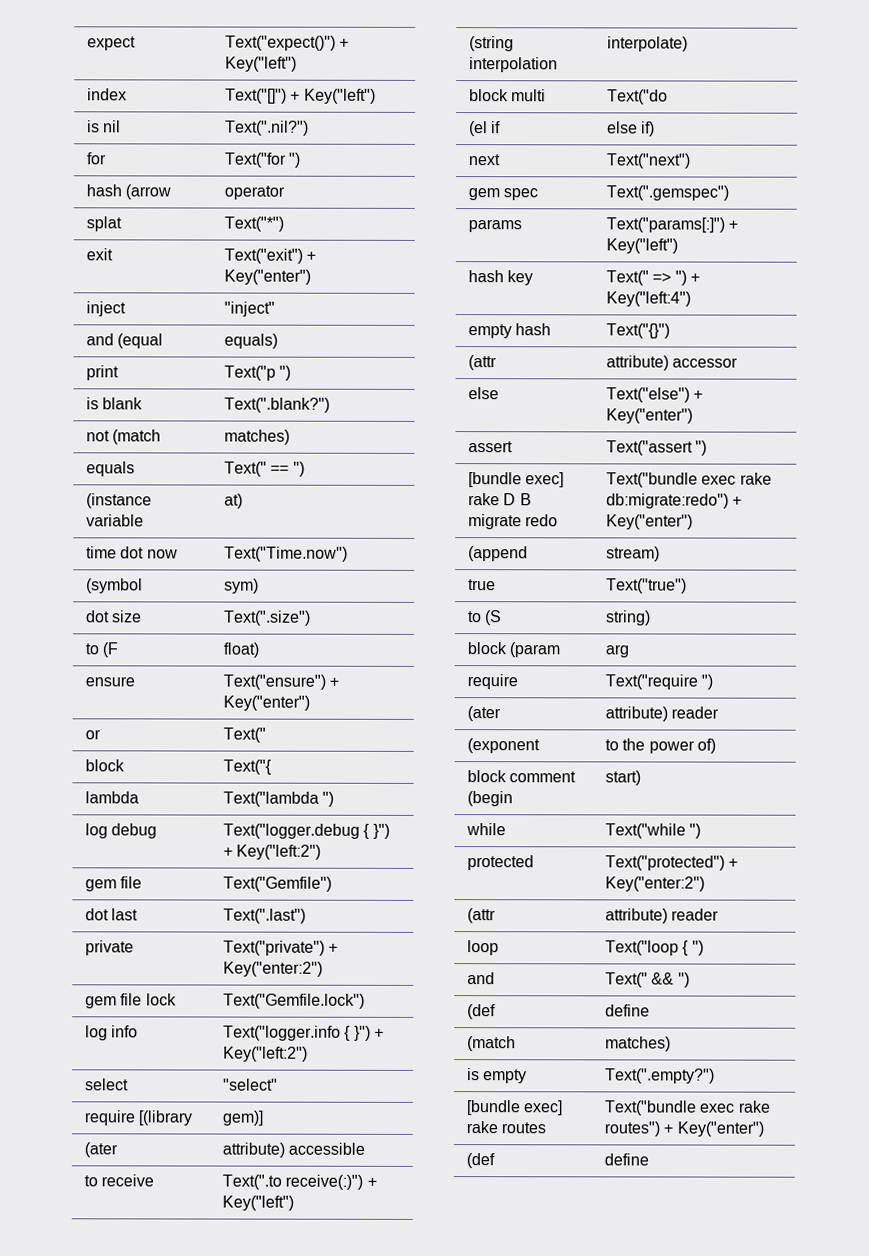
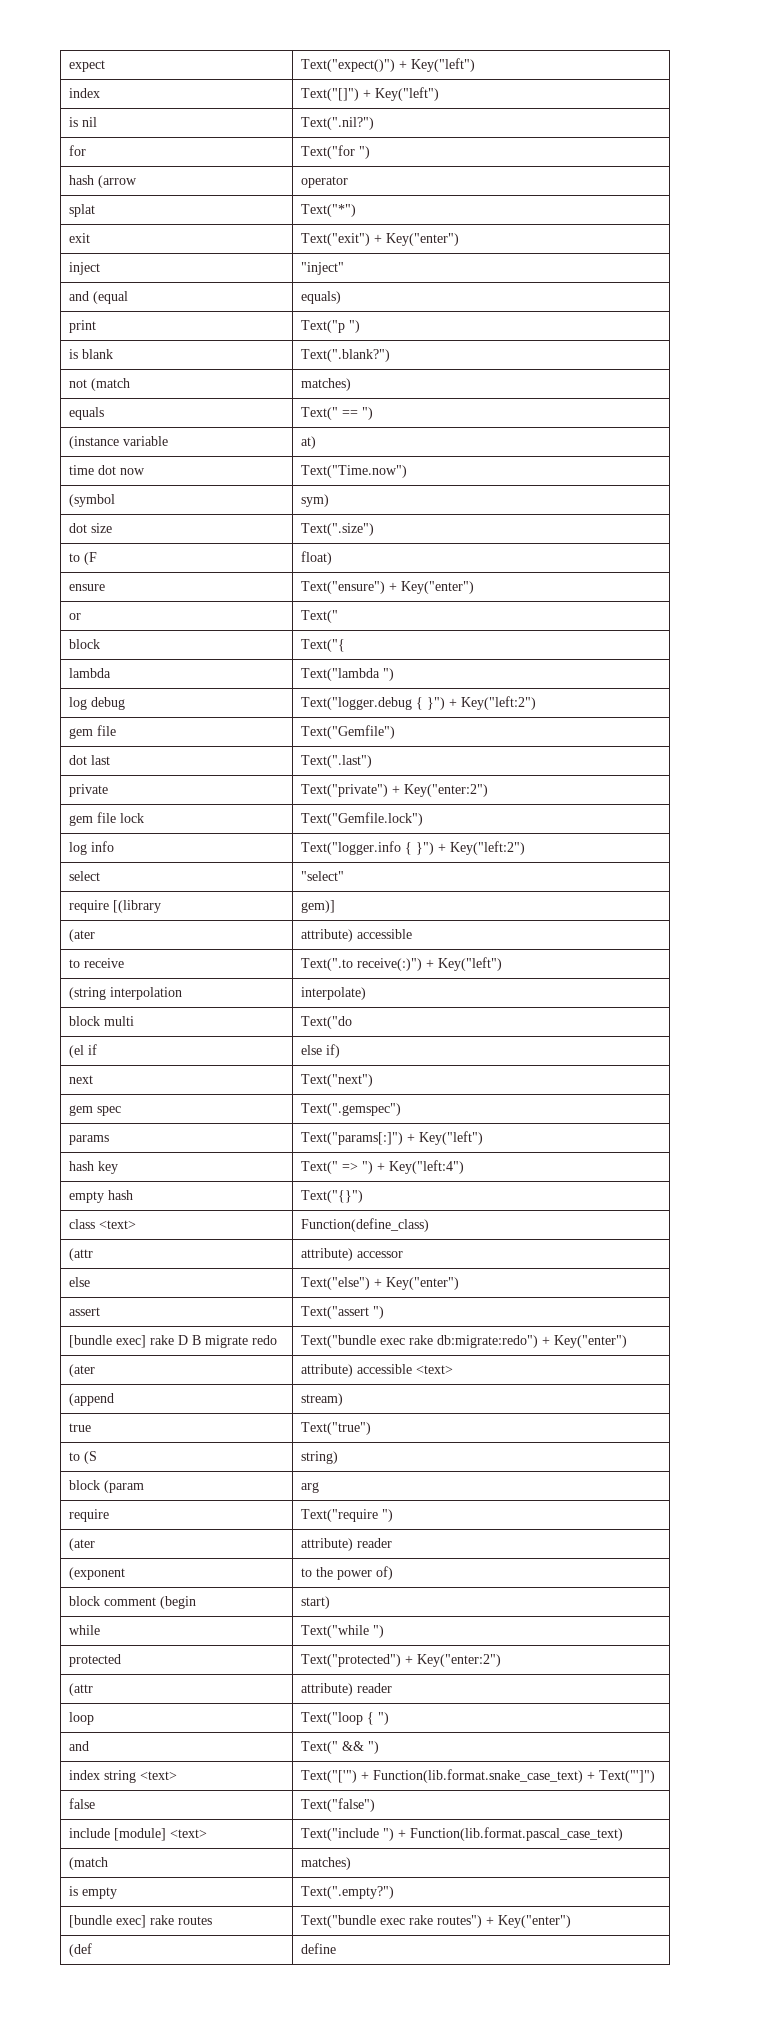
(671, 331) none -> [69,1219,137,1229] [301,1218,430,1232] // class <text> | Function(define_class)
(694, 522) none -> [69,1364,96,1377] [301,1364,454,1377] // (ater | attribute) accessible <text>
[467,1004,497,1020] [605,1004,651,1017] (def | define -> [69,1770,178,1783] [301,1769,656,1783] [69,1798,96,1809] [301,1798,376,1812] [69,1828,208,1841] [301,1827,624,1841] index string <text> | Text("['") + Function(lib.format.snake_case_text) + Text("']") // false | Text("false") // include [module] <text> | Text("include ") + Function(lib.format.pascal_case_text)

